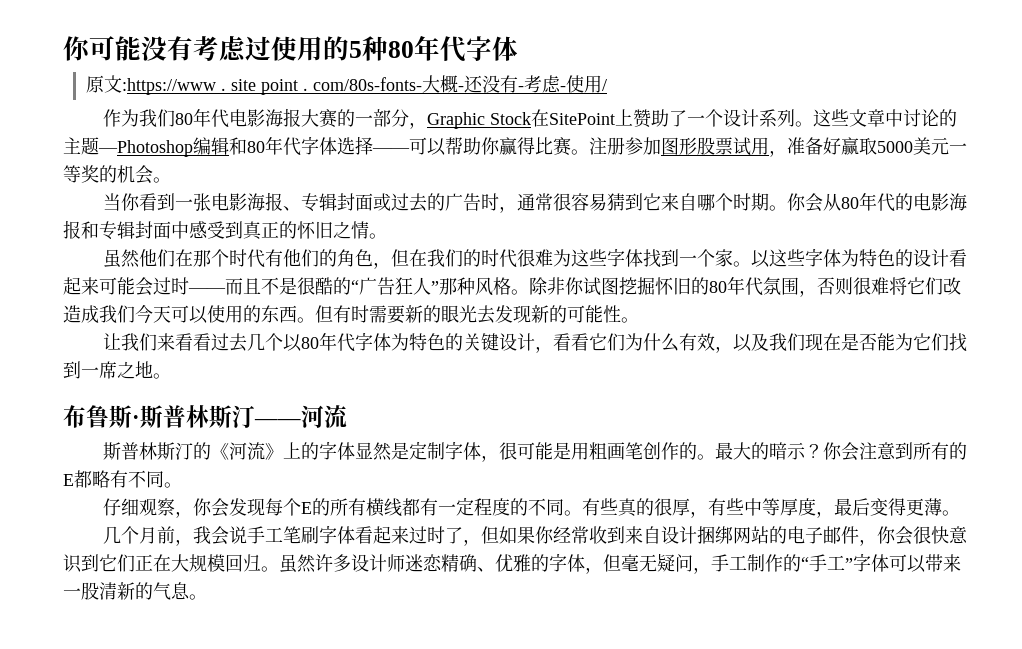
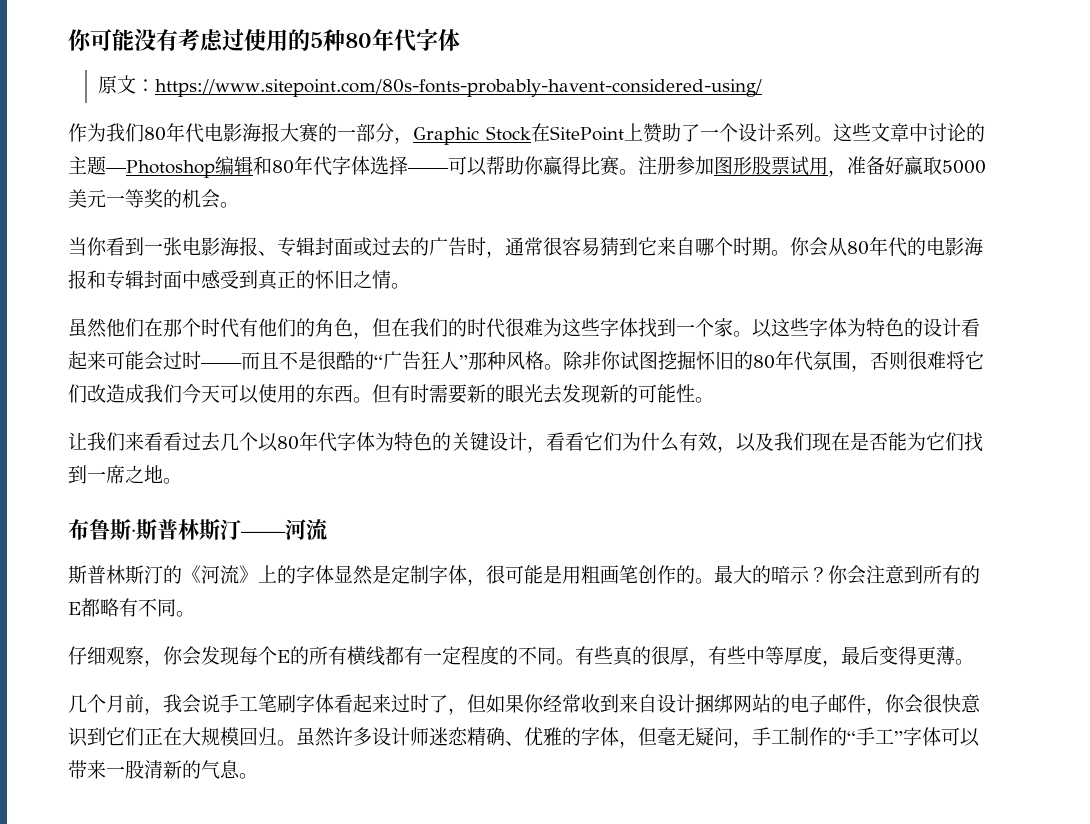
[121,75,607,95] :https://www . site point . com/80s-fonts-大概-还没有-考虑-使用/ -> [135,79,762,97] ：https://www.sitepoint.com/80s-fonts-probably-havent-considered-using/

